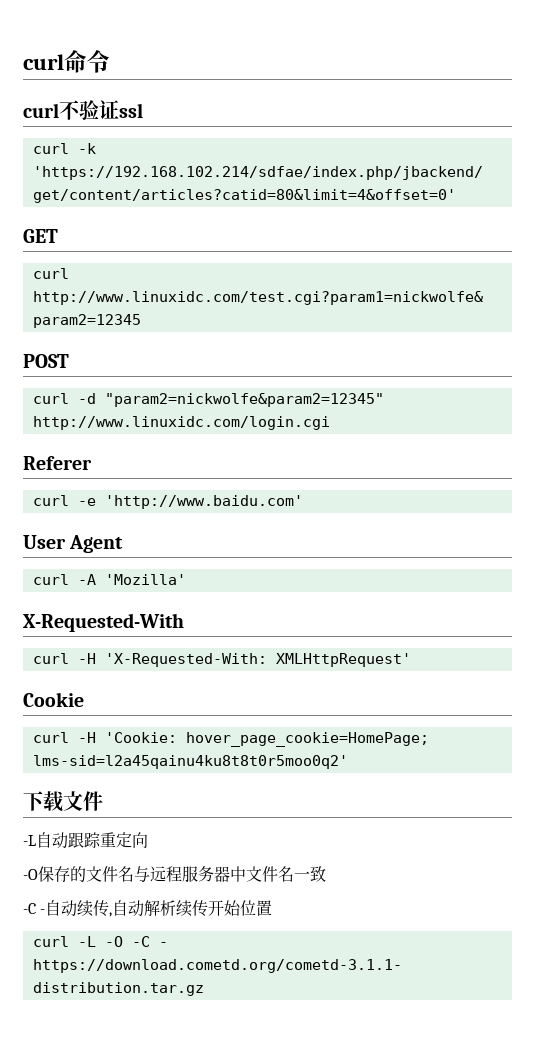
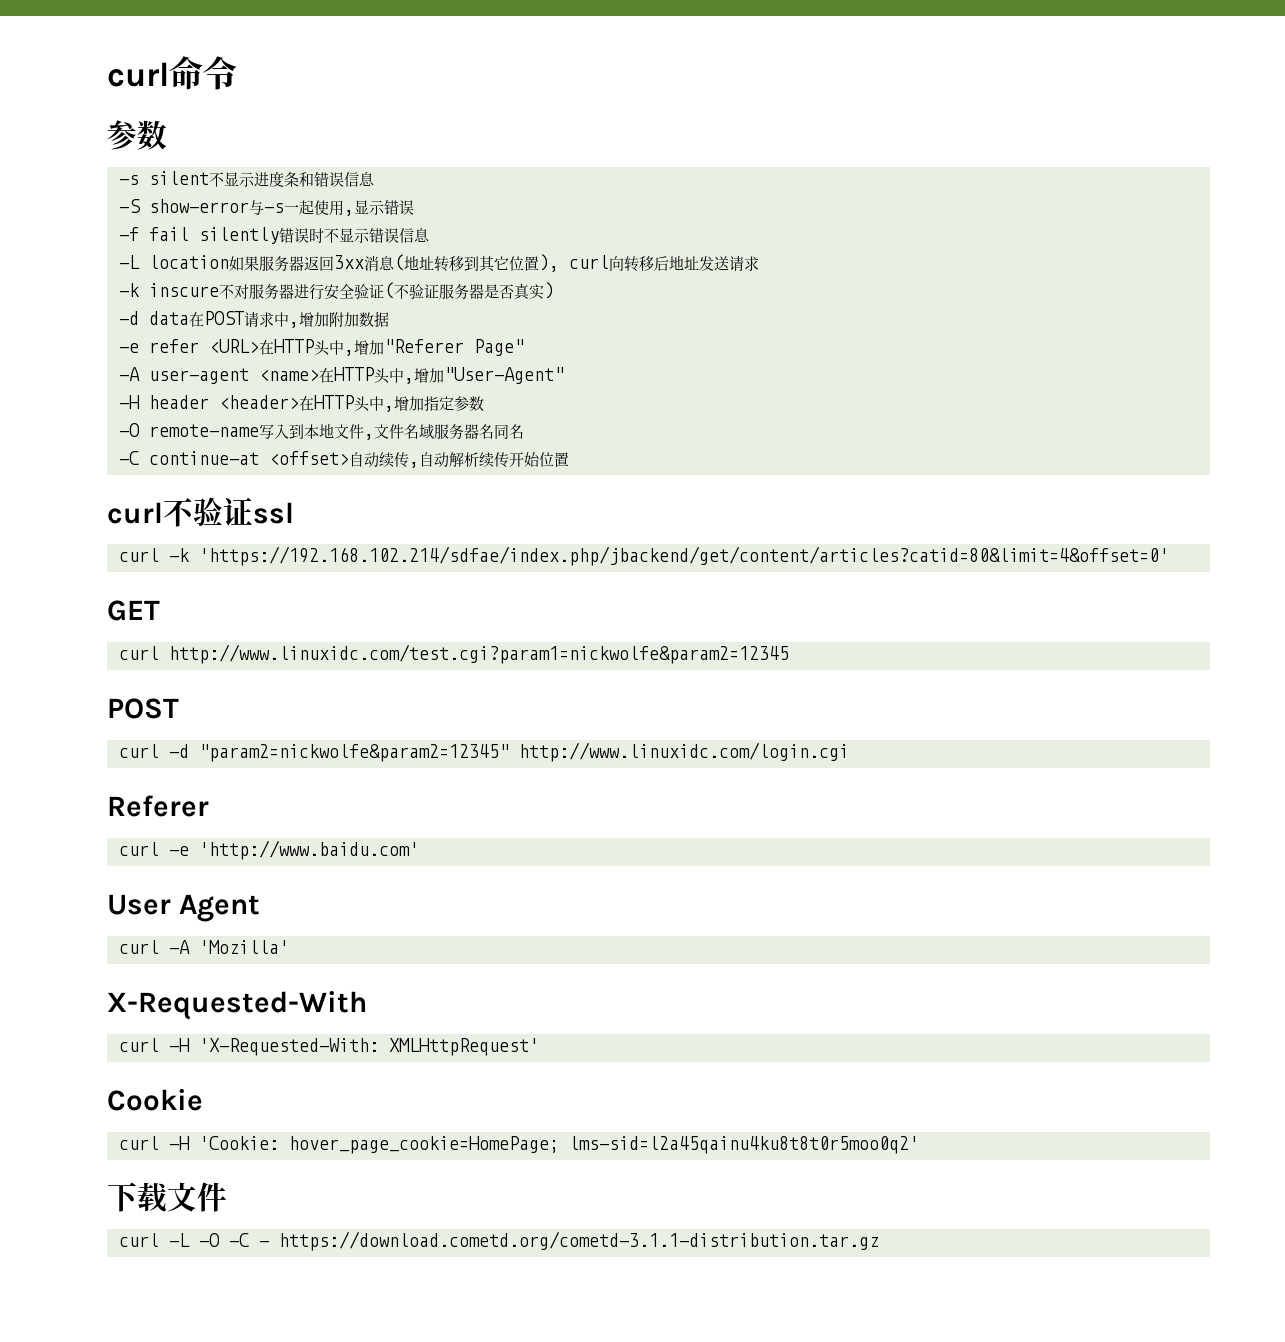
(110, 61) none -> [107,120,167,150] [119,171,375,187] [119,199,414,216] [119,227,430,244] [119,254,759,272] [119,282,554,300] [119,311,389,328] [119,339,524,356] [119,367,564,384] [119,395,484,412] [119,423,524,440] [119,451,569,468] // 参数 // -s silent不显示进度条和错误信息 // -S show-error与-s一起使用,显示错误 // -f fail silently错误时不显示错误信息 // -L location如果服务器返回3xx消息(地址转移到其它位置), curl向转移后地址发送请求 // -k inscure不对服务器进行安全验证(不验证服务器是否真实) // -d data在POST请求中,增加附加数据 // -e refer <URL>在HTTP头中,增加"Referer Page" // -A user-agent <name>在HTTP头中,增加"User-Agent" // -H header <header>在HTTP头中,增加指定参数 // -O remote-name写入到本地文件,文件名域服务器名同名 // -C continue-at <offset>自动续传,自动解析续传开始位置
[23,832,148,849] [23,866,326,882] [23,900,273,917] // -L自动跟踪重定向 // -O保存的文件名与远程服务器中文件名一致 // -C -自动续传,自动解析续传开始位置 -> (227, 1197) none

